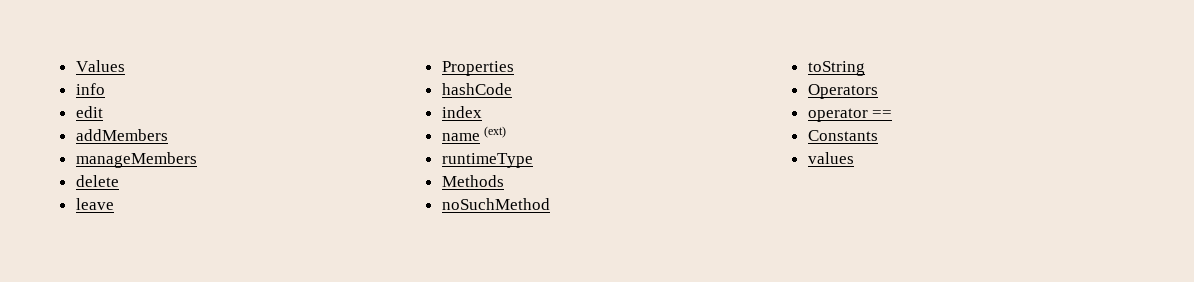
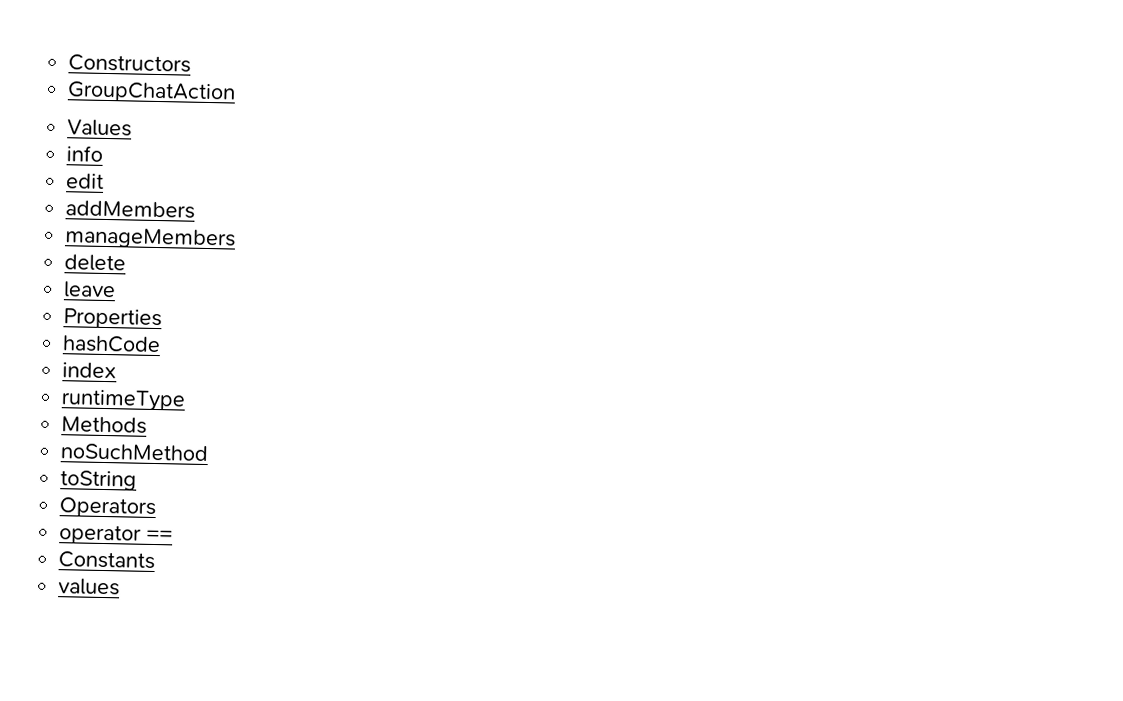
(75, 66) none -> [68,54,192,73] [67,81,237,104] Constructors // GroupChatAction //
[441,126,507,141] // name (ext) -> (118, 370) none

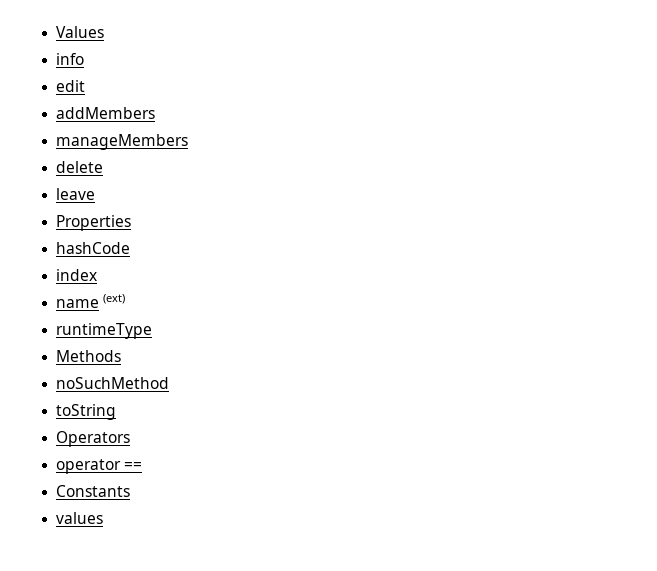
[68,54,192,73] [67,81,237,104] Constructors // GroupChatAction // -> (56, 32) none
(118, 370) none -> [56,294,126,308] // name (ext)

